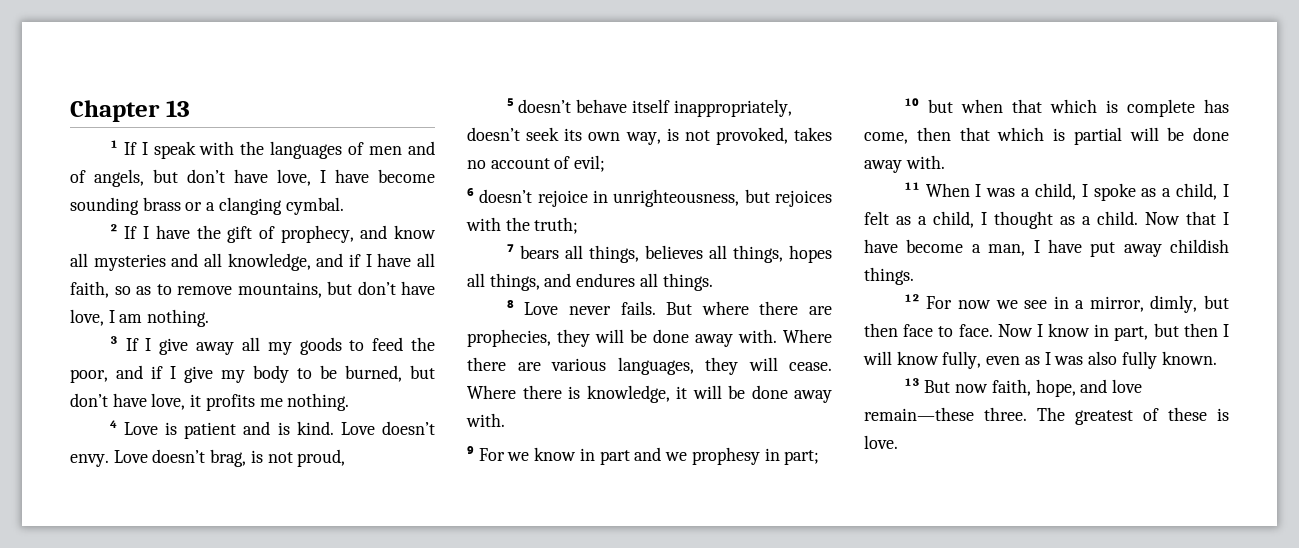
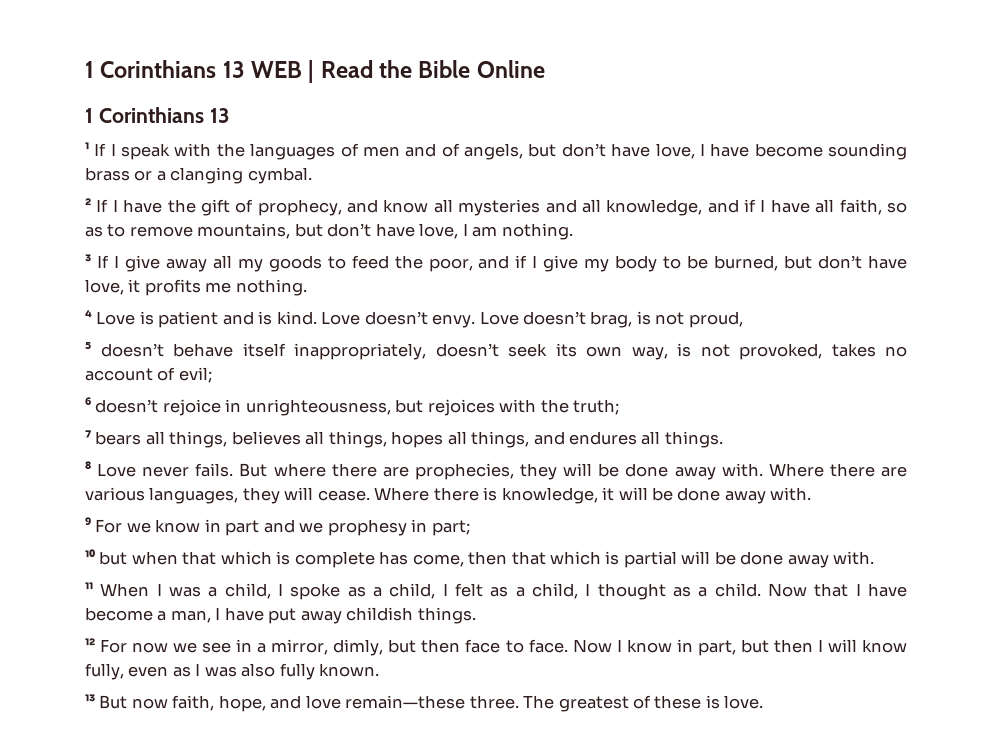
[70,100,160,122] Chapter -> [85,60,545,83] [85,107,204,123] 1 Corinthians 13 WEB | Read the Bible Online // 1 Corinthians

